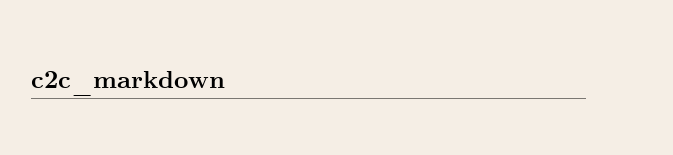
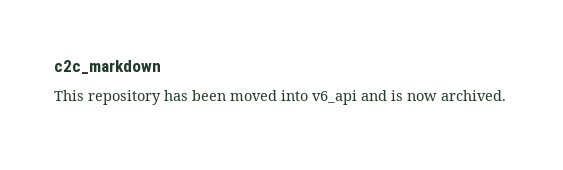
(225, 83) none -> [54,90,506,105] // This repository has been moved into v6_api and is now archived.

